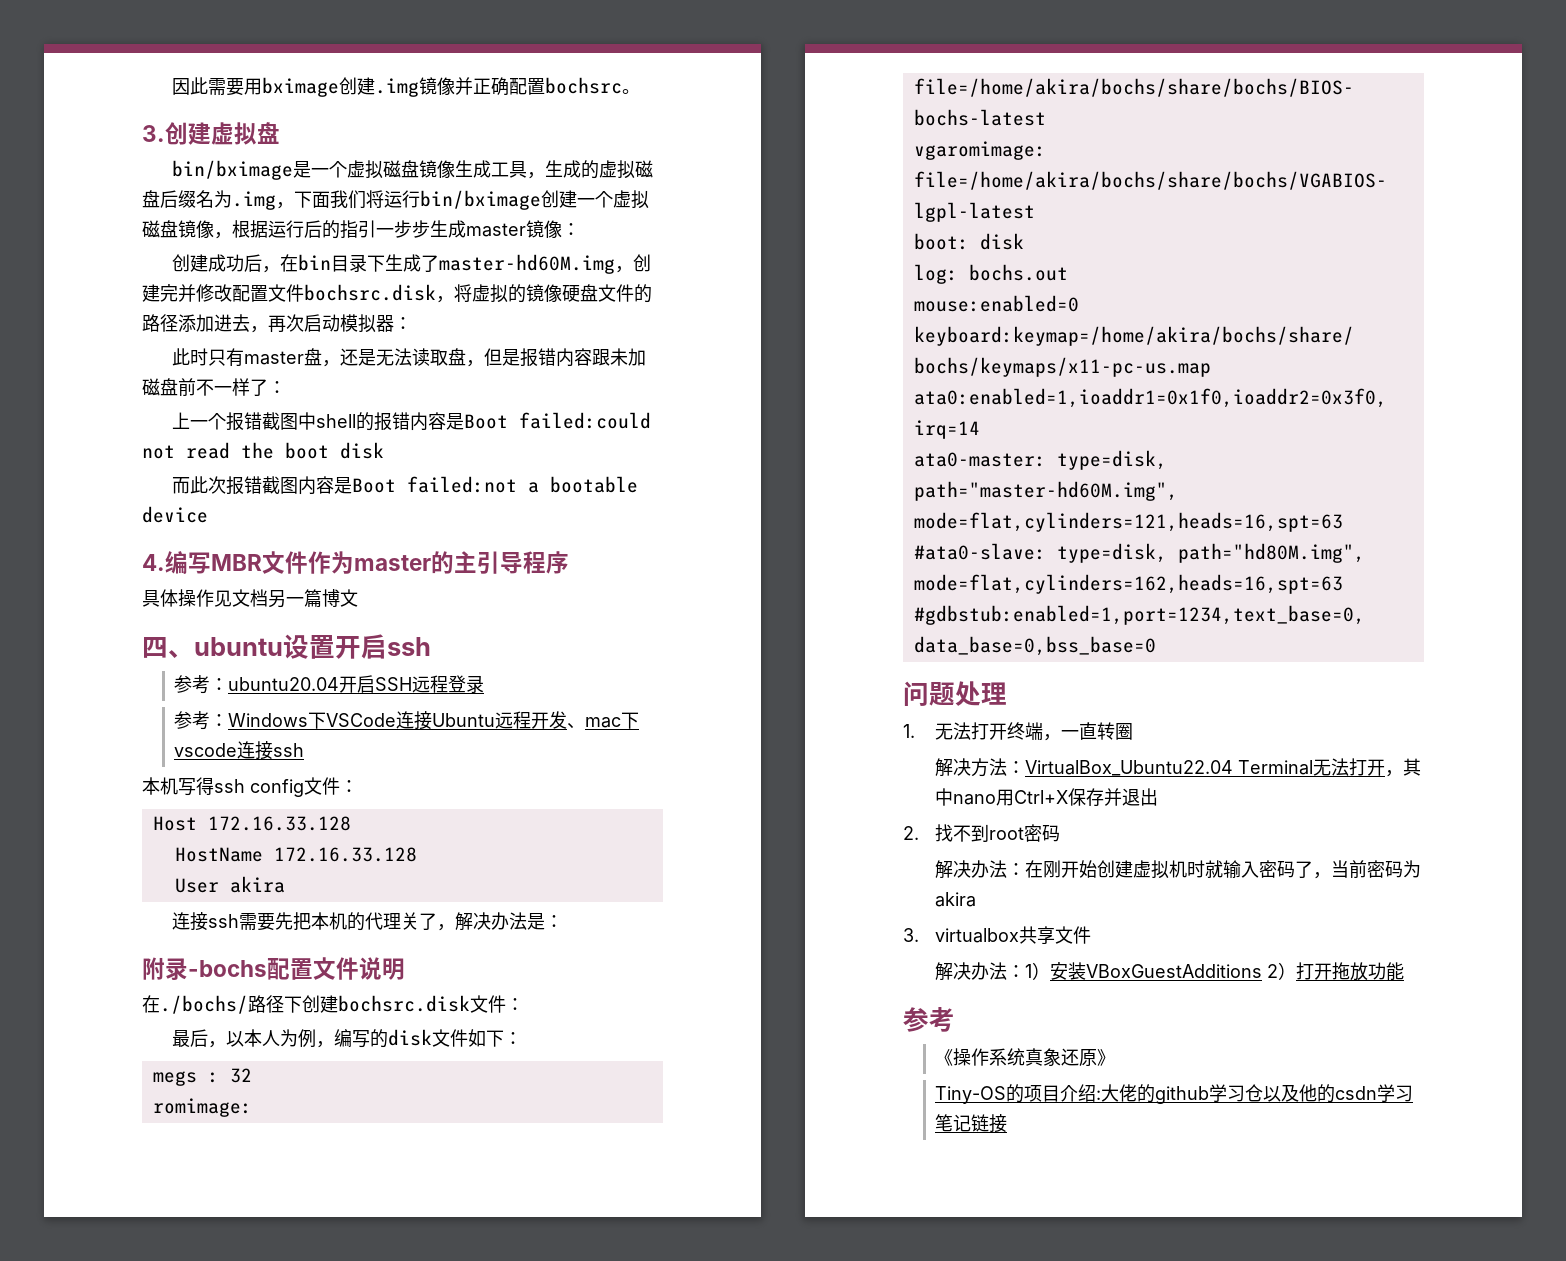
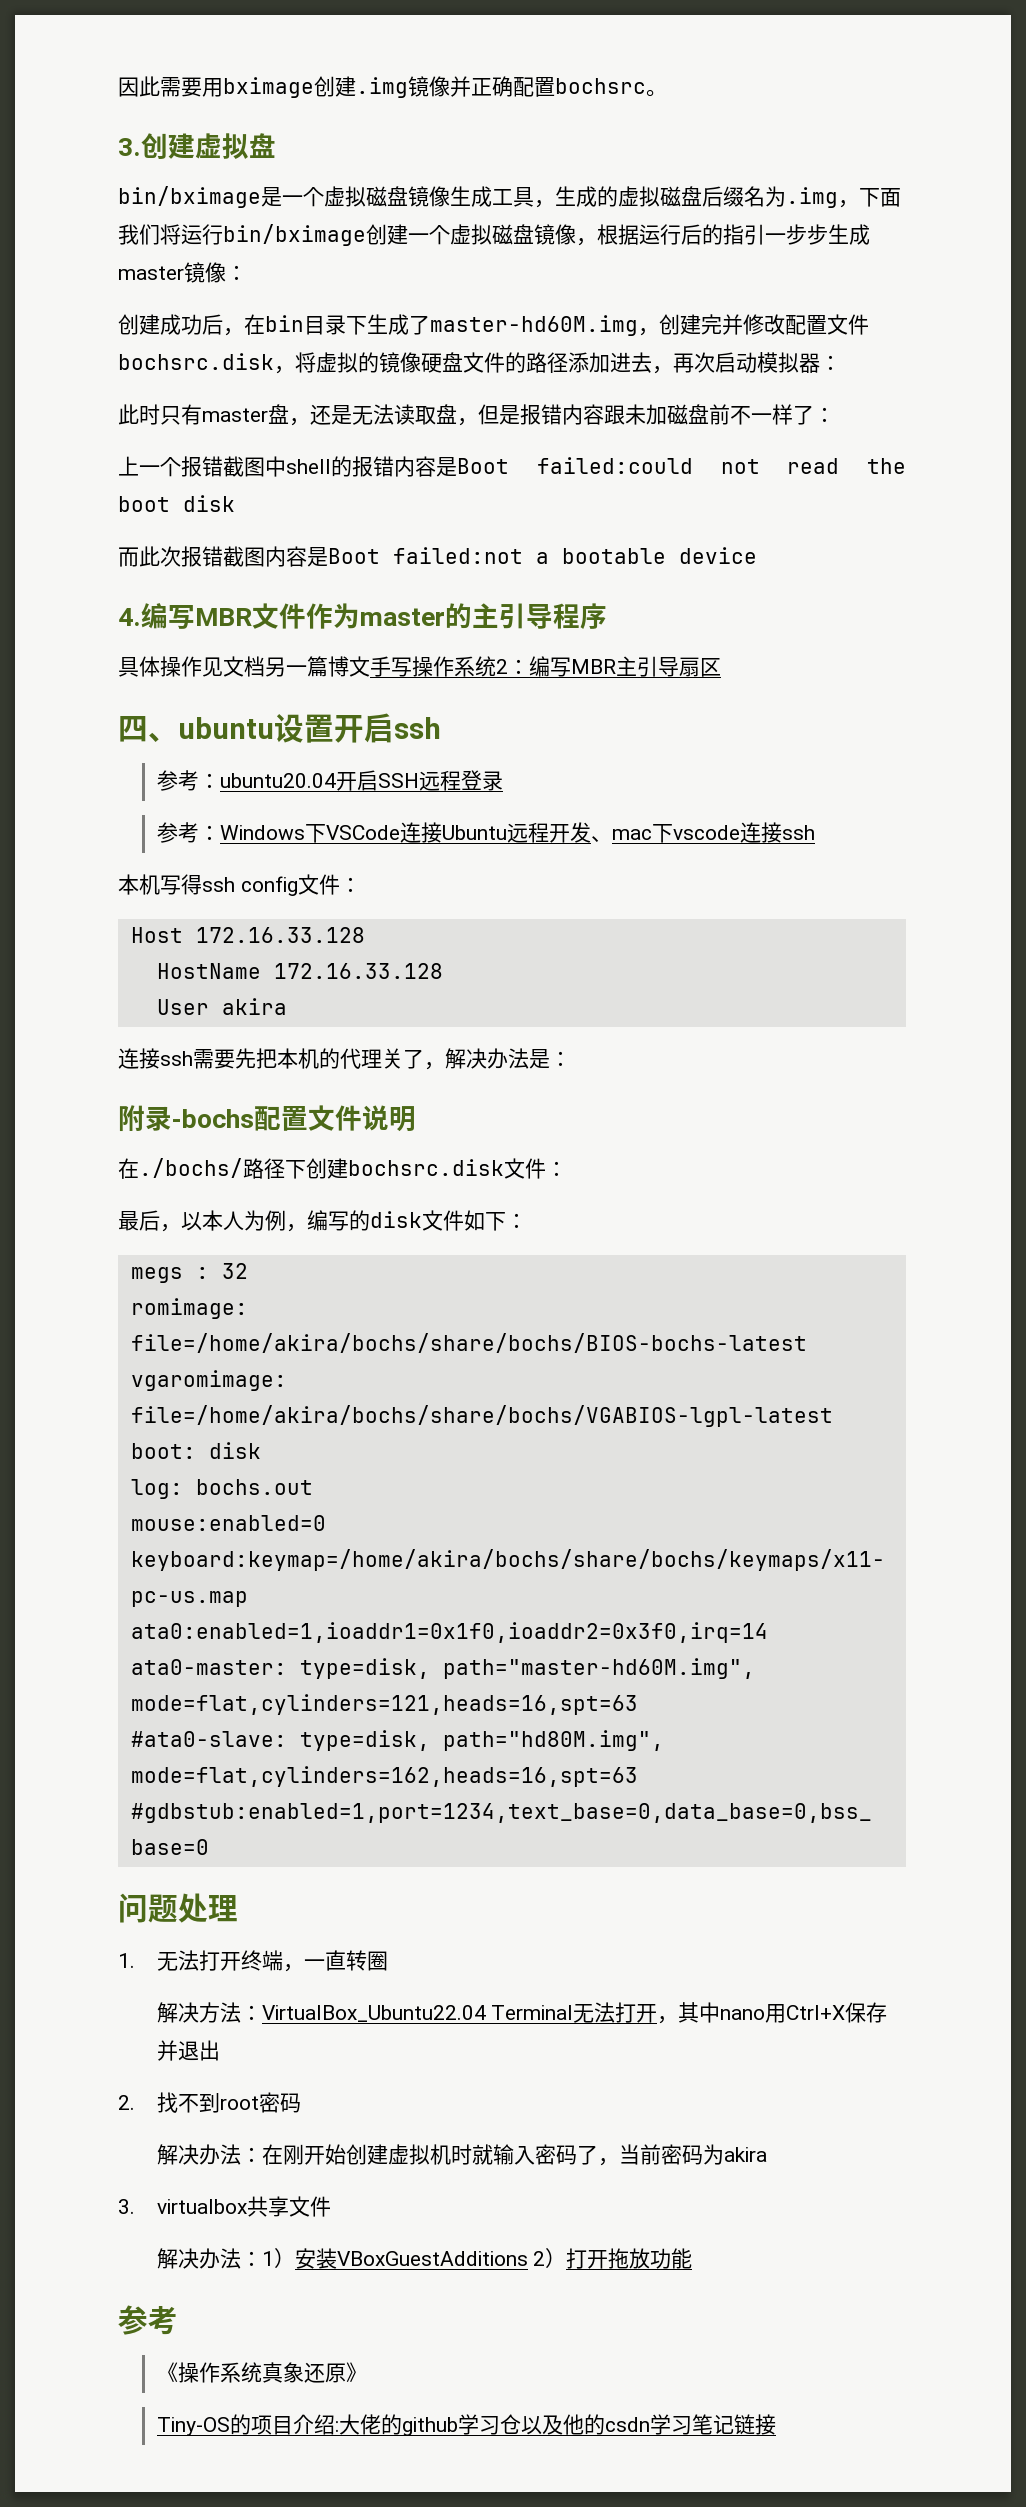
(358, 598) none -> [370,656,721,677] 手写操作系统2：编写MBR主引导扇区

